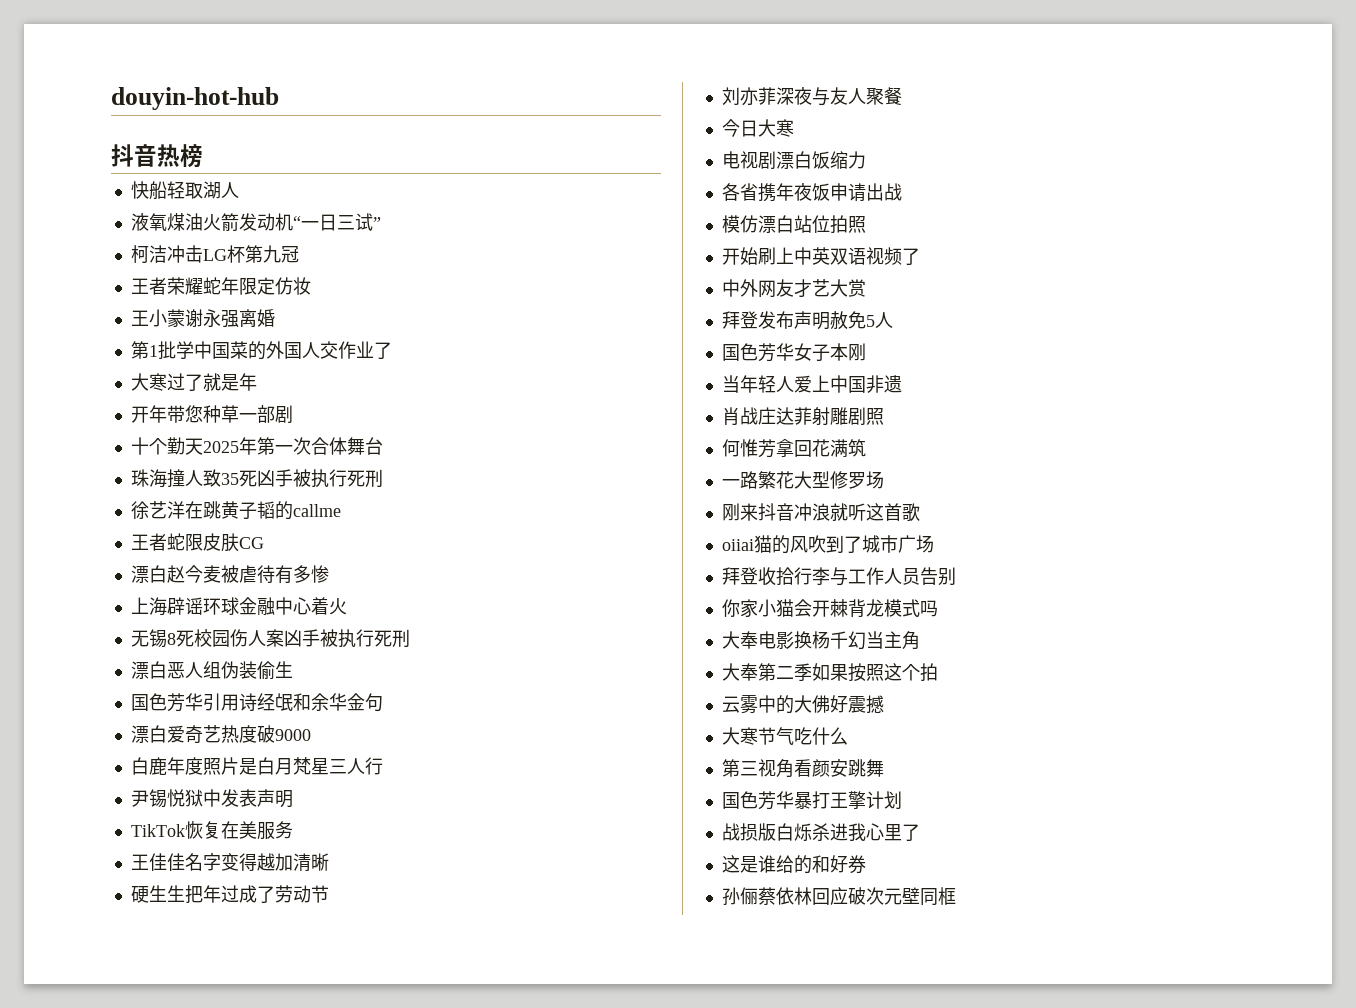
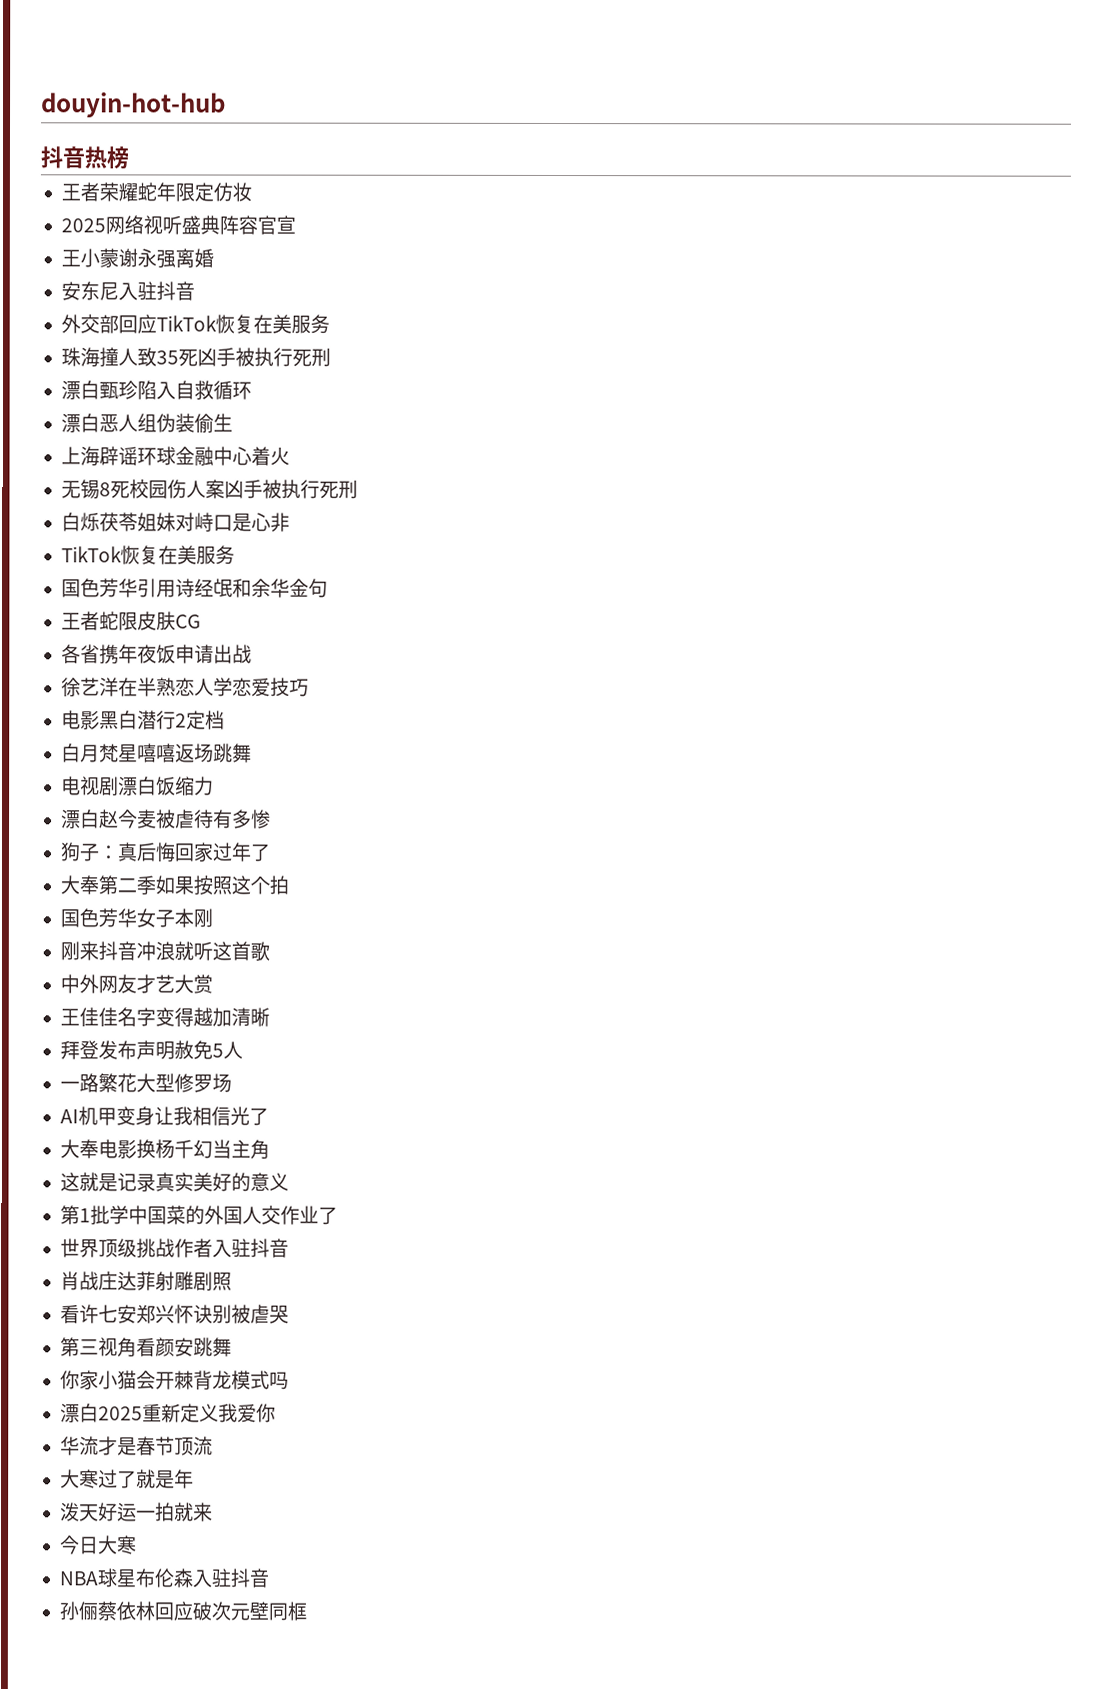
[130,181,239,200] [130,213,381,231] [130,245,299,263] // 快船轻取湖人 // 液氧煤油火箭发动机“一日三试” // 柯洁冲击LG杯第九冠 -> (129, 158) none
[130,309,275,328] [130,341,392,360] [130,373,257,391] [130,405,293,423] [130,437,383,455] 王小蒙谢永强离婚 // 第1批学中国菜的外国人交作业了 // 大寒过了就是年 // 开年带您种草一部剧 // 十个勤天2025年第一次合体舞台 -> [60,215,296,235] [60,248,214,269] [60,281,195,301] [60,314,330,334] 2025网络视听盛典阵容官宣 // 王小蒙谢永强离婚 // 安东尼入驻抖音 // 外交部回应TikTok恢复在美服务
[130,501,341,520] [130,533,264,552] [130,565,329,584] 徐艺洋在跳黄子韬的callme // 王者蛇限皮肤CG // 漂白赵今麦被虐待有多惨 -> [60,380,252,400] [60,413,233,434] 漂白甄珍陷入自救循环 // 漂白恶人组伪装偷生
[130,661,293,680] 漂白恶人组伪装偷生 -> [60,512,290,532] [60,545,235,565] 白烁茯苓姐妹对峙口是心非 // TikTok恢复在美服务
[130,725,311,743] [130,757,383,775] [130,789,293,808] [130,821,293,840] 漂白爱奇艺热度破9000 // 白鹿年度照片是白月梵星三人行 // 尹锡悦狱中发表声明 // TikTok恢复在美服务 -> [60,611,201,631] [60,644,252,665] [60,677,309,698] [60,710,225,730] [60,743,252,763] [60,776,214,796] [60,809,271,829] [59,842,271,863] [59,875,289,896] [59,908,213,928] [59,941,270,962] [59,974,213,994] 王者蛇限皮肤CG // 各省携年夜饭申请出战 // 徐艺洋在半熟恋人学恋爱技巧 // 电影黑白潜行2定档 // 白月梵星嘻嘻返场跳舞 // 电视剧漂白饭缩力 // 漂白赵今麦被虐待有多惨 // 狗子：真后悔回家过年了 // 大奉第二季如果按照这个拍 // 国色芳华女子本刚 // 刚来抖音冲浪就听这首歌 // 中外网友才艺大赏
[130,885,329,904] [721,87,902,106] [721,119,794,137] [721,151,866,169] [721,183,902,202] [721,215,866,234] [721,247,920,265] [721,279,866,298] // 硬生生把年过成了劳动节 // 刘亦菲深夜与友人聚餐 // 今日大寒 // 电视剧漂白饭缩力 // 各省携年夜饭申请出战 // 模仿漂白站位拍照 // 开始刷上中英双语视频了 // 中外网友才艺大赏 -> (270, 1017) none
[721,343,866,362] [721,375,902,393] 国色芳华女子本刚 // 当年轻人爱上中国非遗 -> [59,1073,232,1093] [59,1106,269,1126] [59,1139,270,1160] [59,1172,289,1192] [59,1205,338,1226] [59,1238,289,1259] 一路繁花大型修罗场 // AI机甲变身让我相信光了 // 大奉电影换杨千幻当主角 // 这就是记录真实美好的意义 // 第1批学中国菜的外国人交作业了 // 世界顶级挑战作者入驻抖音
[721,439,866,458] [721,471,884,489] [721,503,920,522] [721,535,934,554] [721,567,956,586] 何惟芳拿回花满筑 // 一路繁花大型修罗场 // 刚来抖音冲浪就听这首歌 // oiiai猫的风吹到了城市广场 // 拜登收拾行李与工作人员告别 -> [59,1304,289,1324] [59,1337,232,1358] 看许七安郑兴怀诀别被虐哭 // 第三视角看颜安跳舞
[721,631,920,650] [721,663,938,682] [721,695,884,714] [721,727,848,745] [721,759,884,778] [721,791,902,810] [721,823,920,841] [721,855,866,874] 大奉电影换杨千幻当主角 // 大奉第二季如果按照这个拍 // 云雾中的大佛好震撼 // 大寒节气吃什么 // 第三视角看颜安跳舞 // 国色芳华暴打王擎计划 // 战损版白烁杀进我心里了 // 这是谁给的和好券 -> [59,1403,276,1423] [59,1436,213,1456] [59,1469,194,1489] [59,1502,213,1522] [59,1535,137,1555] [58,1568,269,1588] 漂白2025重新定义我爱你 // 华流才是春节顶流 // 大寒过了就是年 // 泼天好运一拍就来 // 今日大寒 // NBA球星布伦森入驻抖音

